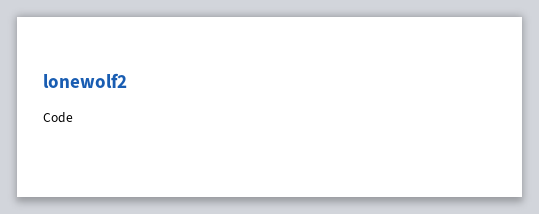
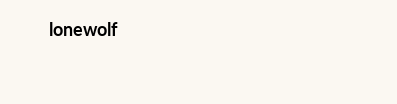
[43,73,127,88] [43,112,73,123] lonewolf2 // Code -> [49,22,118,36] lonewolf

